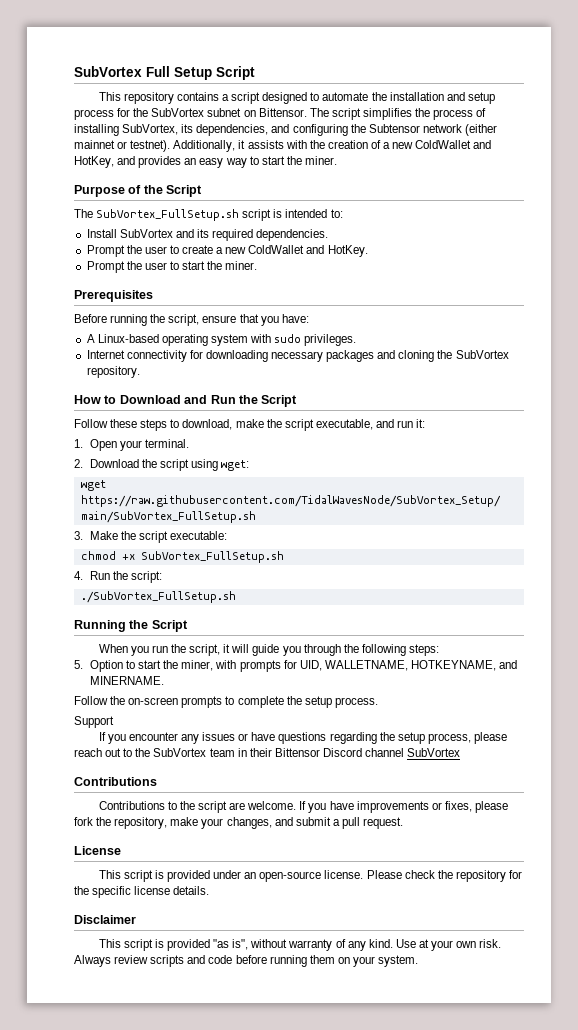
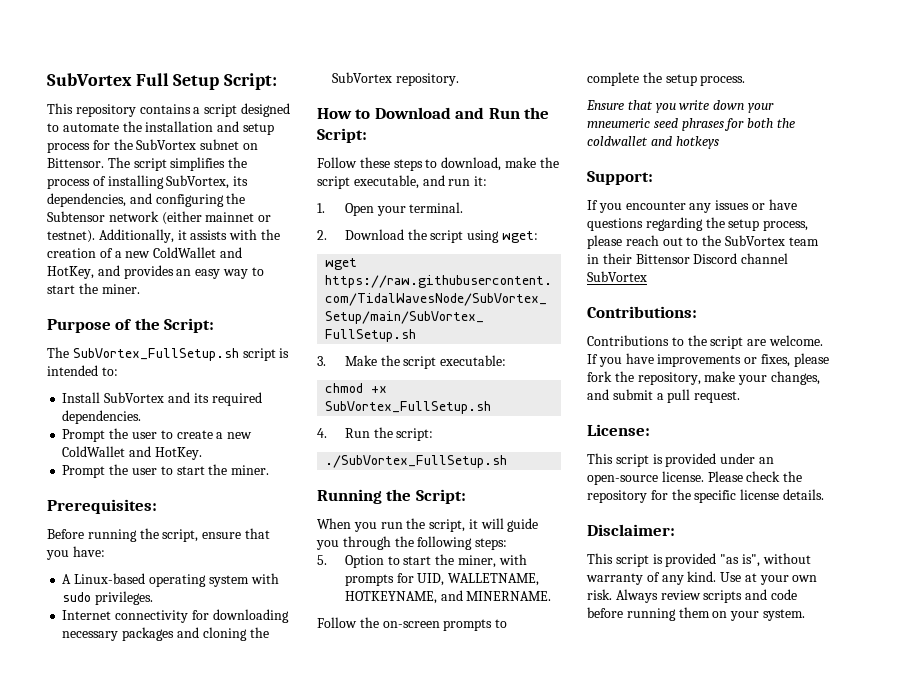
[216,66,255,80] Script -> [224,73,278,90] Script:
[166,185,203,197] Script -> [164,318,215,333] Script:
[74,290,153,302] Prerequisites -> [47,499,157,514] Prerequisites:
[261,395,298,407] Script -> [317,128,367,143] Script:
[151,620,188,632] Script -> [415,489,466,504] Script:
[74,716,114,728] Support -> [586,100,774,113] [587,118,795,131] [587,136,719,149] [587,171,653,185] Ensure that you write down your mneumeric seed phrases for both the coldwallet and hotkeys // Support:
[74,777,157,786] Contributions -> [587,306,697,318] Contributions:
[74,846,121,855] License -> [587,424,650,436] License:
[74,915,136,924] Disclaimer -> [587,524,675,536] Disclaimer:

